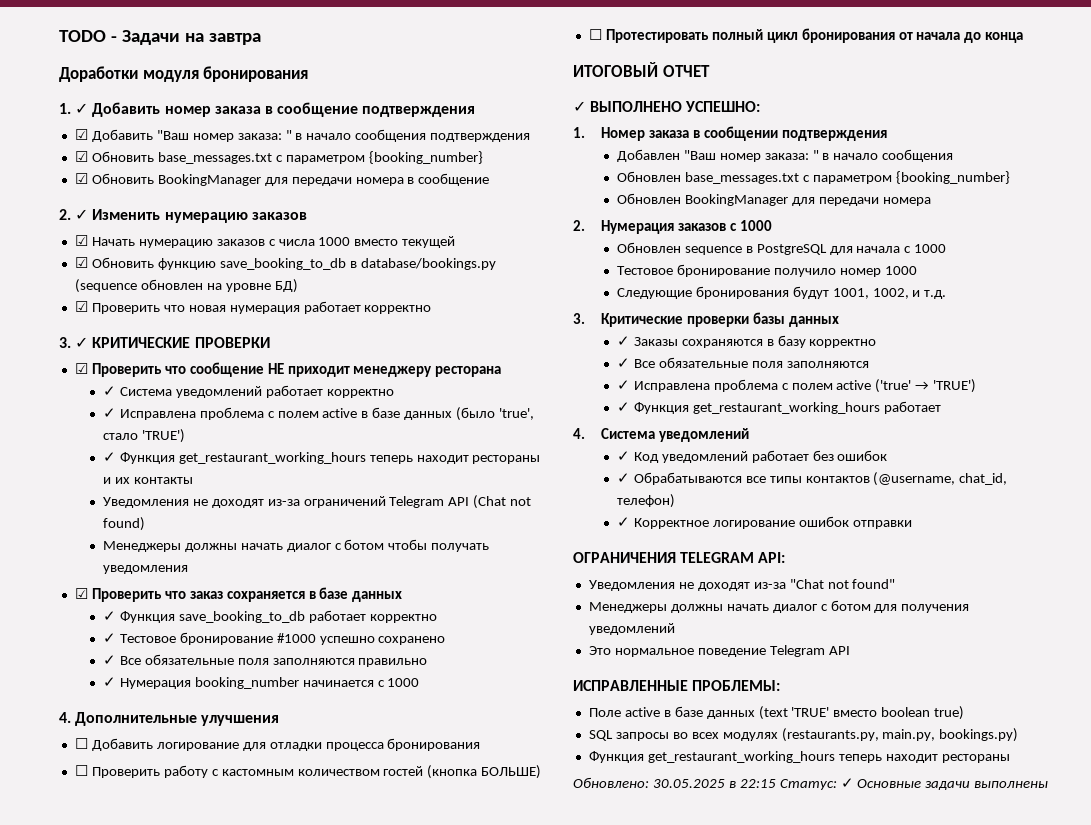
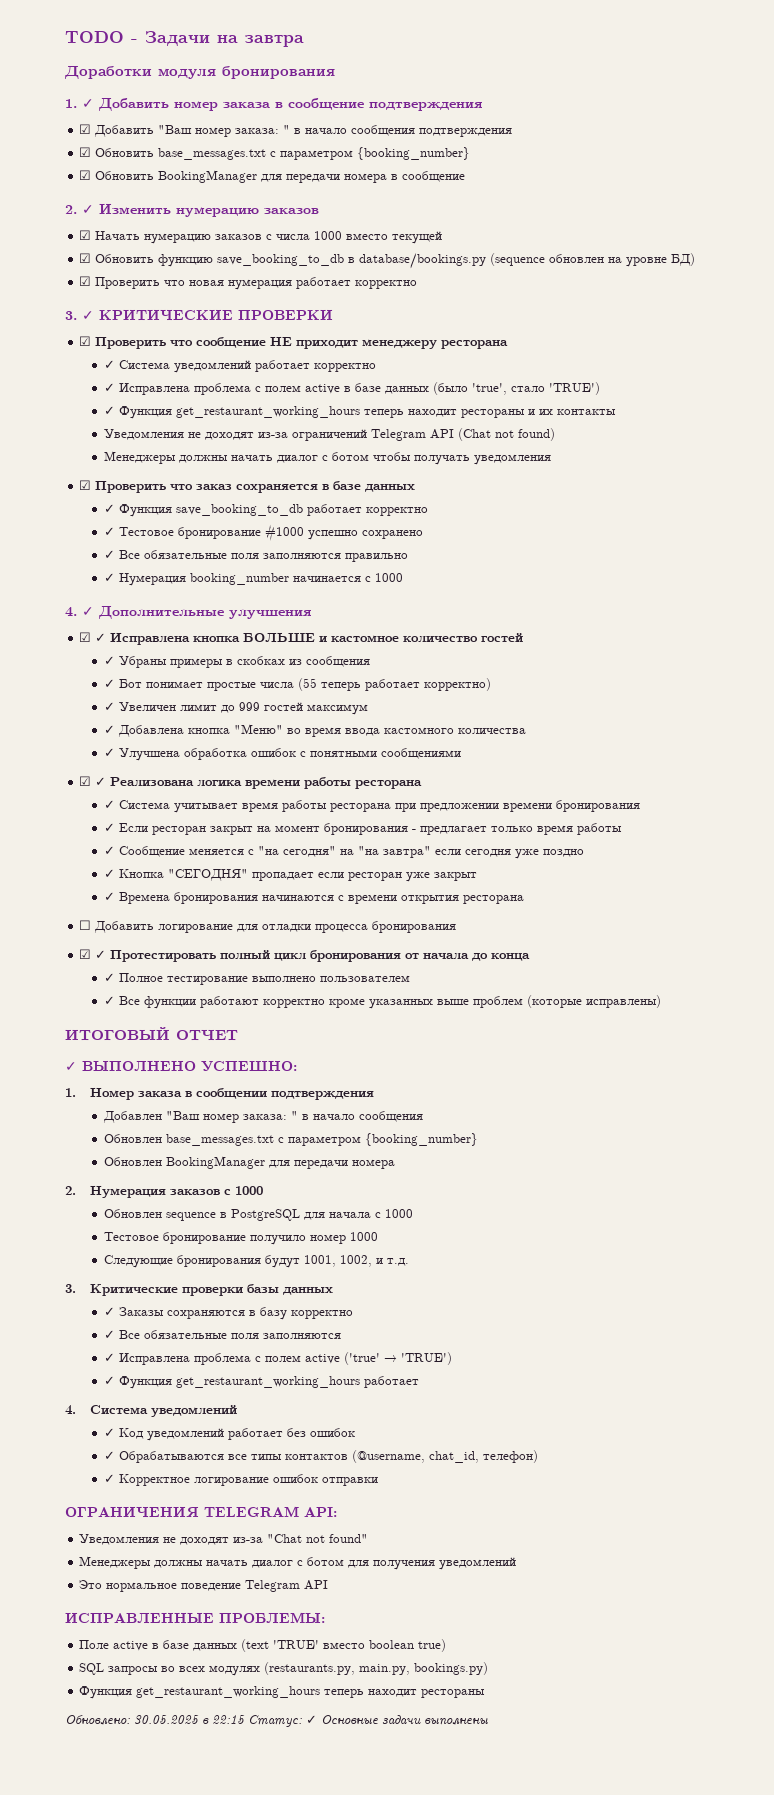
(71, 717) none -> [82,607,94,616] ✓
(280, 720) none -> [79,632,524,645] [103,656,370,668] [103,678,491,691] [103,702,368,715] [103,724,526,737] [103,748,461,761] [79,776,423,789] [103,800,640,813] [103,823,622,835] [103,846,584,859] [103,869,477,882] [103,892,524,904] // ☑ ✓ Исправлена кнопка БОЛЬШЕ и кастомное количество гостей // ✓ Убраны примеры в скобках из сообщения // ✓ Бот понимает простые числа (55 теперь работает корректно) // ✓ Увеличен лимит до 999 гостей максимум // ✓ Добавлена кнопка "Меню" во время ввода кастомного количества // ✓ Улучшена обработка ошибок с понятными сообщениями // ☑ ✓ Реализована логика времени работы ресторана // ✓ Система учитывает время работы ресторана при предложении времени бронирования // ✓ Если ресторан закрыт на момент бронирования - предлагает только время работы // ✓ Сообщение меняется с "на сегодня" на "на завтра" если сегодня уже поздно // ✓ Кнопка "СЕГОДНЯ" пропадает если ресторан уже закрыт // ✓ Времена бронирования начинаются с времени открытия ресторана
[74,765,542,779] [588,29,602,40] ☐ Проверить работу с кастомным количеством гостей (кнопка БОЛЬШЕ) // ☐ -> [79,949,107,959] ☑ ✓
(1024, 37) none -> [103,973,410,985] [103,995,661,1009] // ✓ Полное тестирование выполнено пользователем // ✓ Все функции работают корректно кроме указанных выше проблем (которые исправлены)

